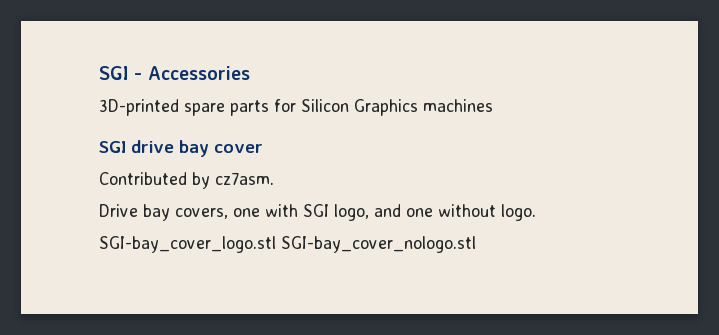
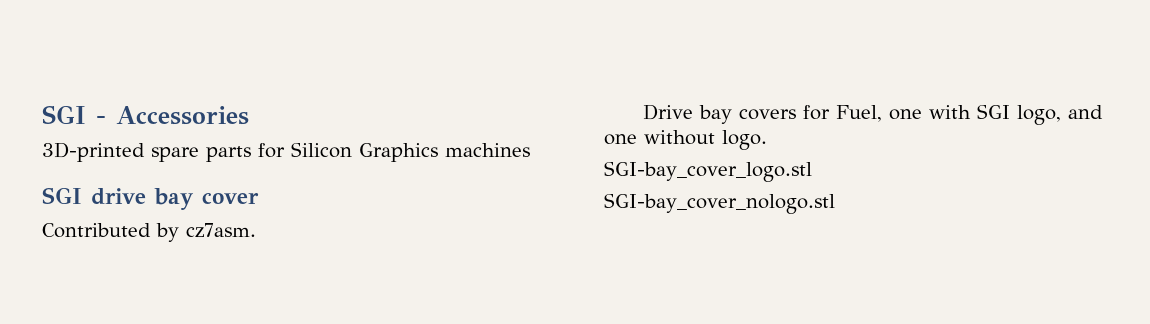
[175,208,228,219] covers, -> [738,105,882,122] covers for Fuel,
(276, 244) none -> (812, 171) //

